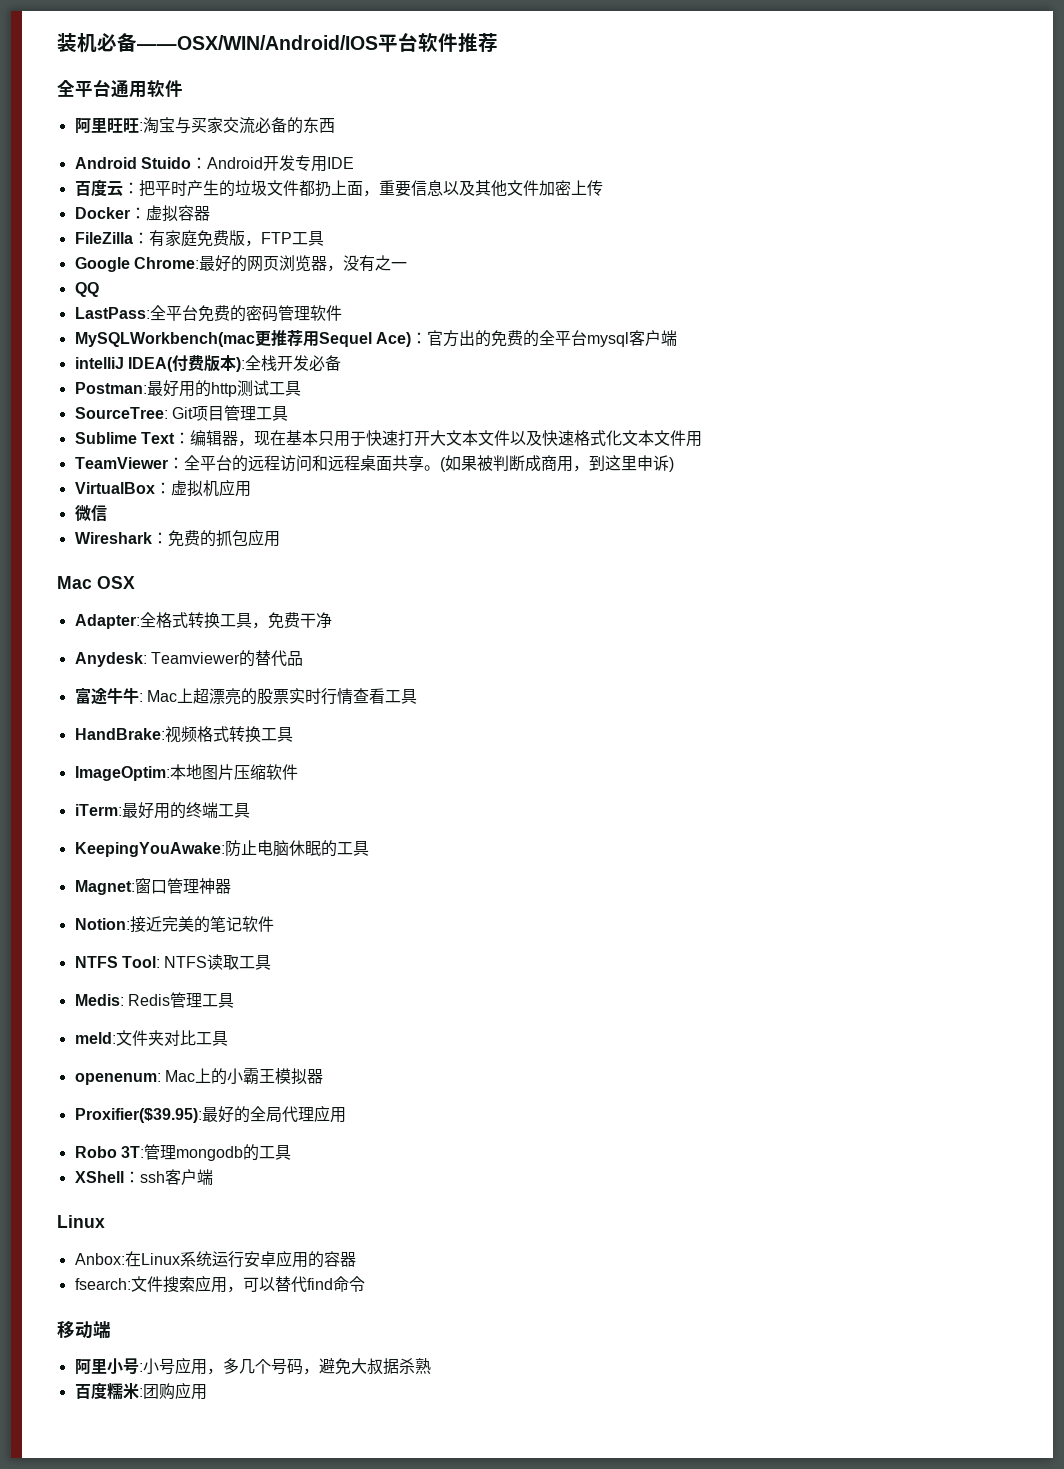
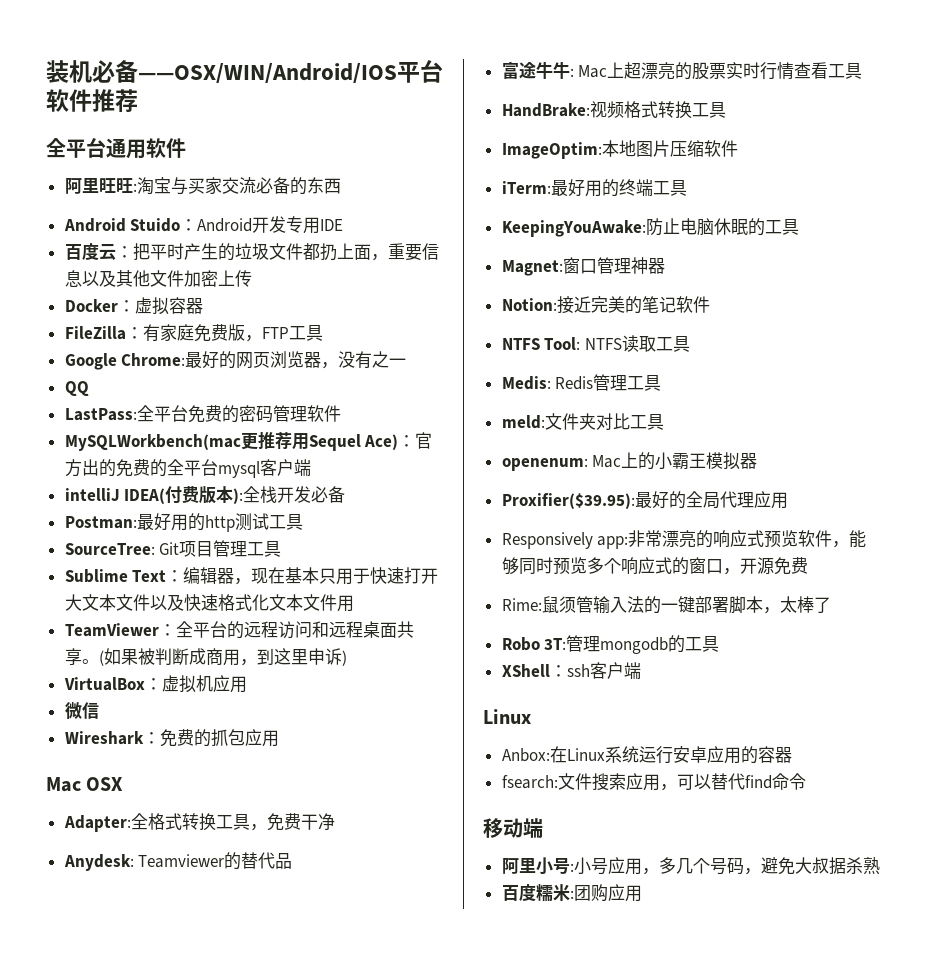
(346, 1115) none -> [501,530,867,549] [501,557,808,575] [501,596,831,614] // Responsively app:非常漂亮的响应式预览软件，能够同时预览多个响应式的窗口，开源免费 // Rime:鼠须管输入法的一键部署脚本，太棒了

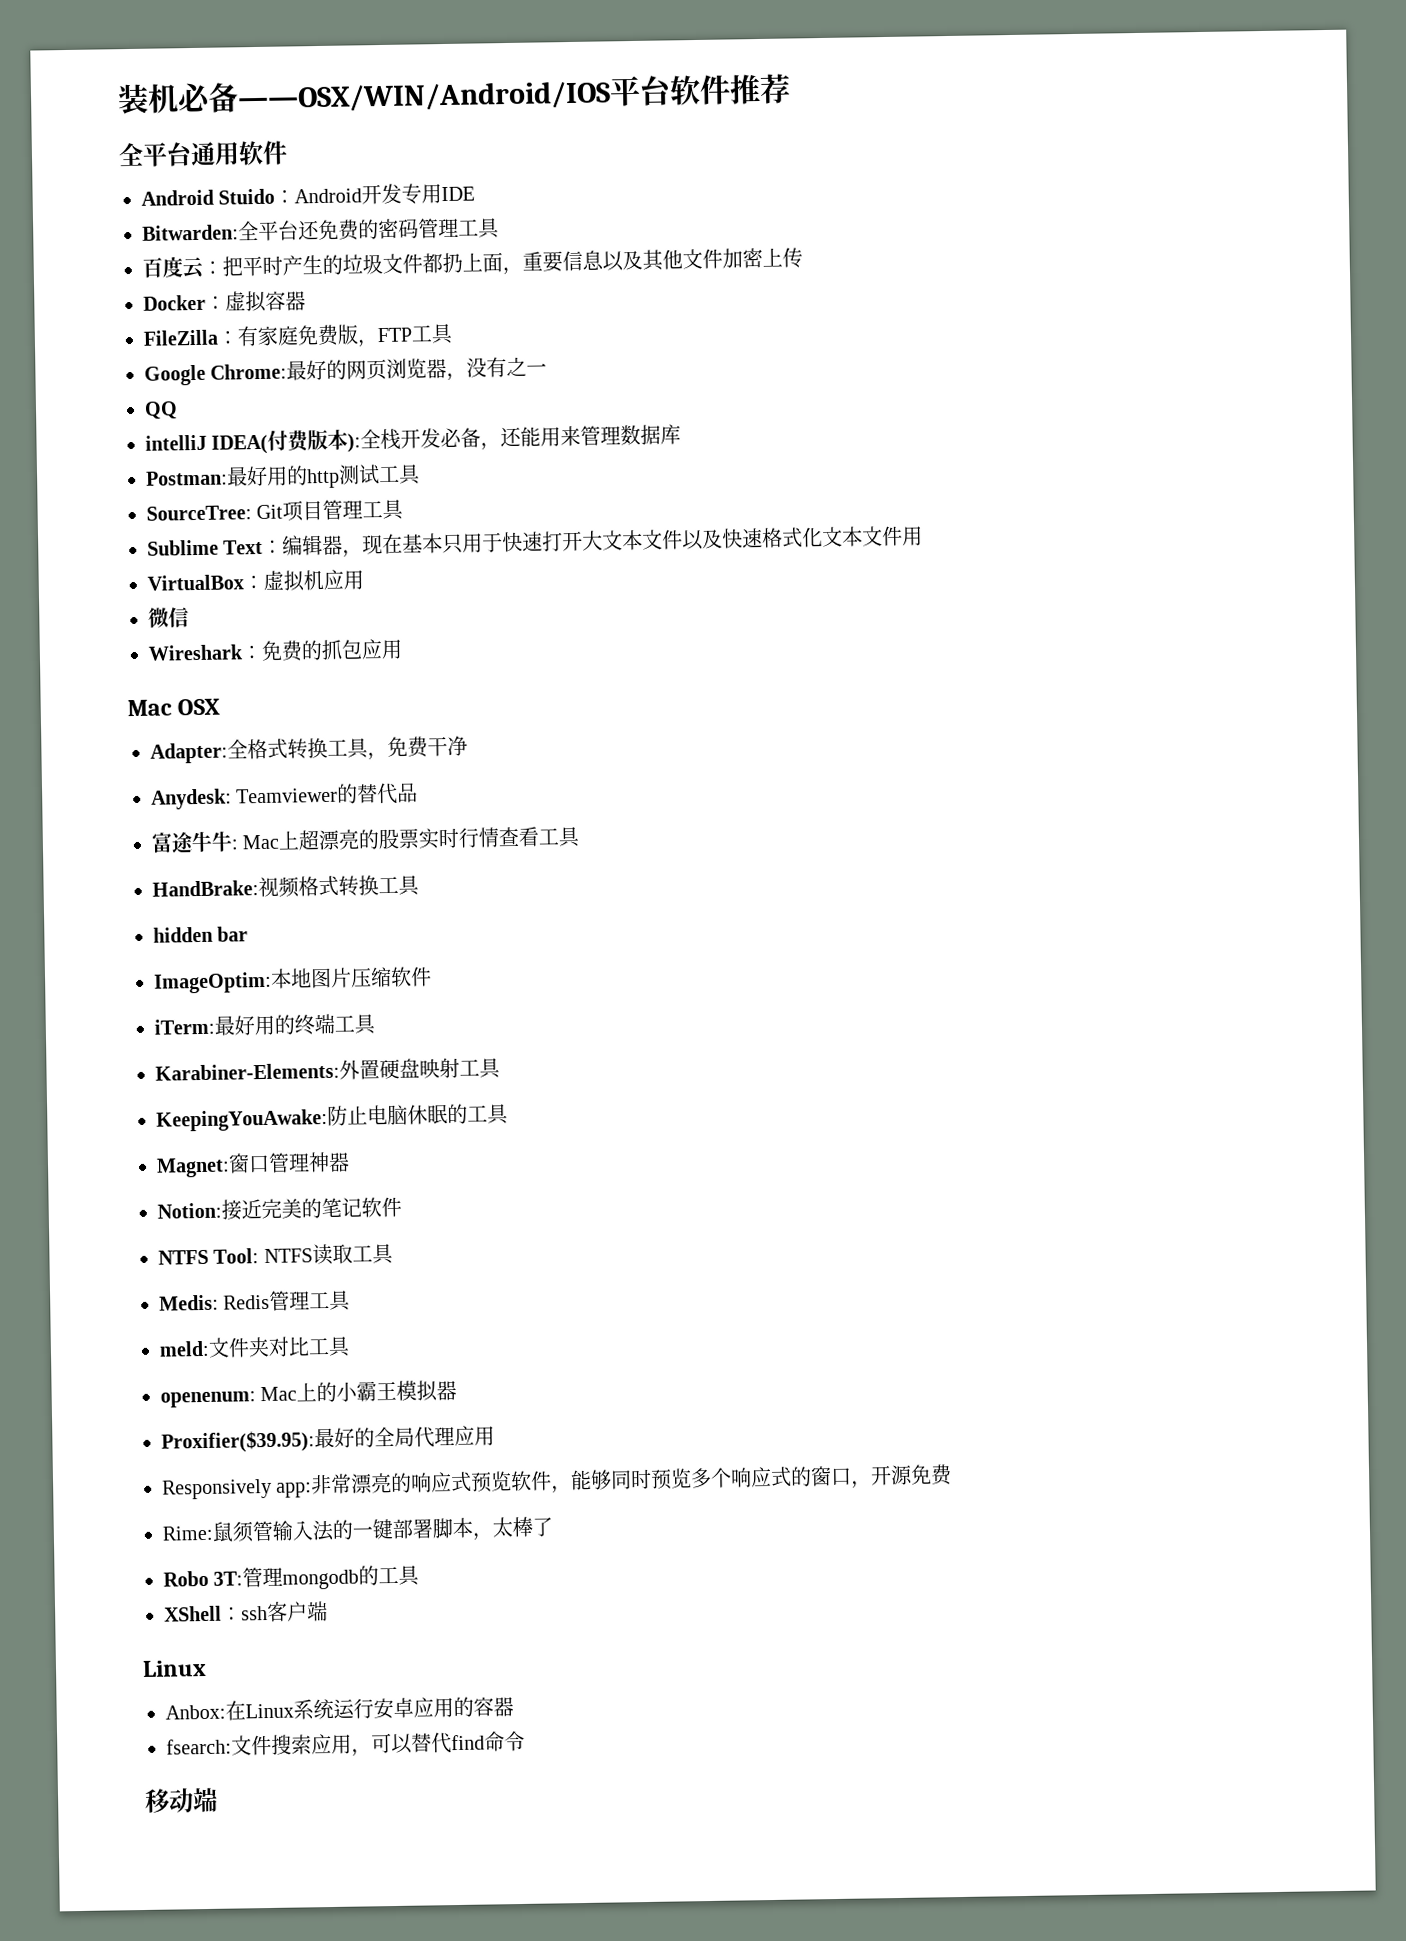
[64,177,341,195] // 阿里旺旺:淘宝与买家交流必备的东西 -> (288, 152) none
(344, 225) none -> [142,218,500,241] // Bitwarden:全平台还免费的密码管理工具
[64,405,341,423] [64,432,433,451] [64,459,311,478] // LastPass:全平台免费的密码管理软件 // MySQLWorkbench(mac更推荐用Sequel Ace)：官方出的免费的全平台mysql客户端 -> (178, 410) none
(346, 494) none -> [480,424,682,451] ，还能用来管理数据库
[64,621,414,639] [64,648,347,666] // TeamViewer：全平台的远程访问和远程桌面共享。(如果被判断成商用，到这里申诉) -> (924, 536) none
(726, 110) none -> [153,926,249,943] // hidden bar
(687, 188) none -> [155,1057,501,1081] // Karabiner-Elements:外置硬盘映射工具
[501,857,880,875] [501,884,642,902] // 阿里小号:小号应用，多几个号码，避免大叔据杀熟 // 百度糯米:团购应用 -> (218, 1800) none

